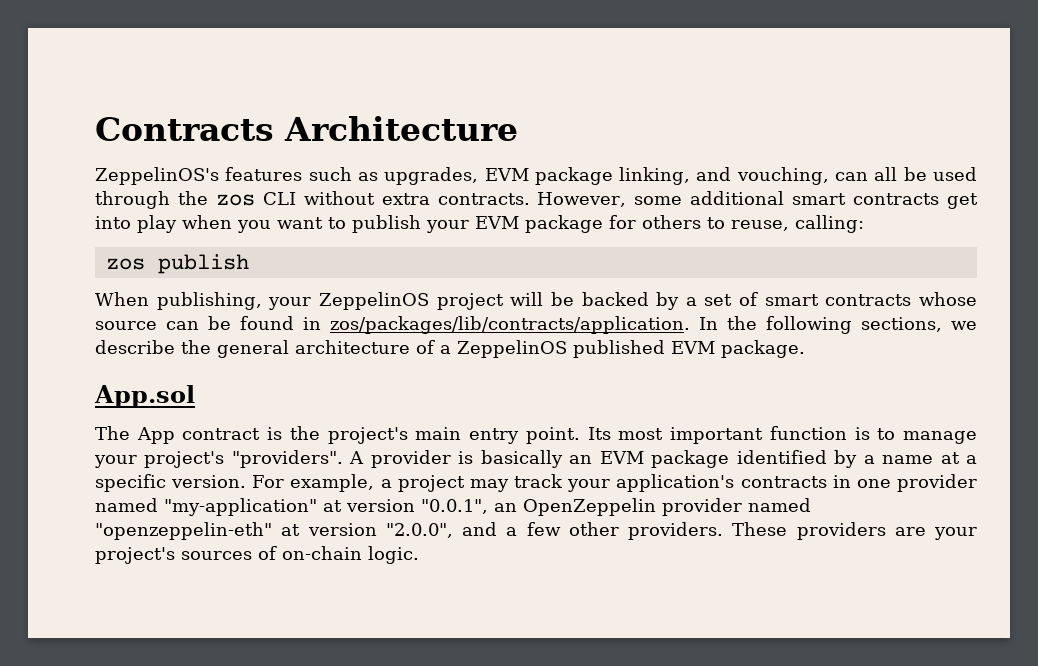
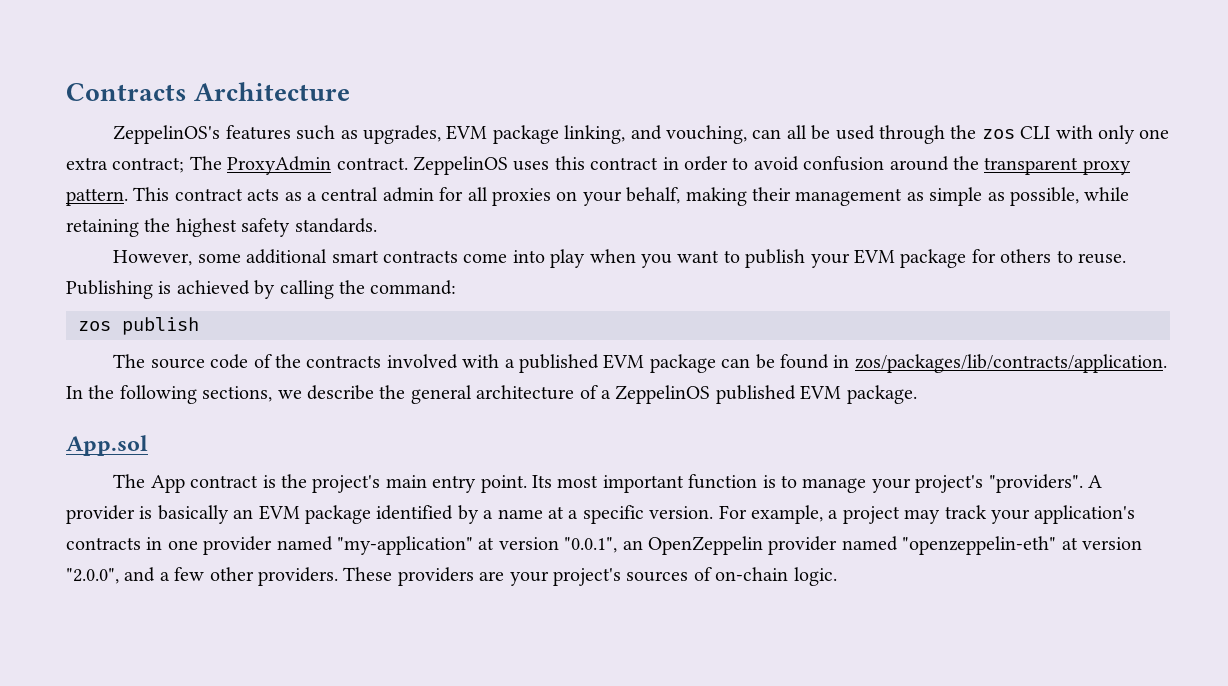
[303,191,530,205] without extra contracts. -> [1055,125,1170,144] [66,156,1131,175] [66,187,1130,206] [66,218,377,237] with only one extra contract; The ProxyAdmin contract. ZeppelinOS uses this contract in order to avoid confusion around the transparent proxy pattern. This contract acts as a central admin for all proxies on your behalf, making their management as simple as possible, while retaining the highest safety standards. //
[947,193,978,209] get -> [463,253,508,263] come
[731,215,864,233] [105,254,249,274] [95,292,977,310] [95,321,157,330] reuse, calling: // zos publish // When publishing, your ZeppelinOS project will be backed by a set of smart contracts whose source -> [1078,253,1127,264] [66,280,457,299] [78,317,199,335] [113,354,716,373] reuse. Publishing is achieved by calling the command: // zos publish // The source code of the contracts involved with a published EVM package

